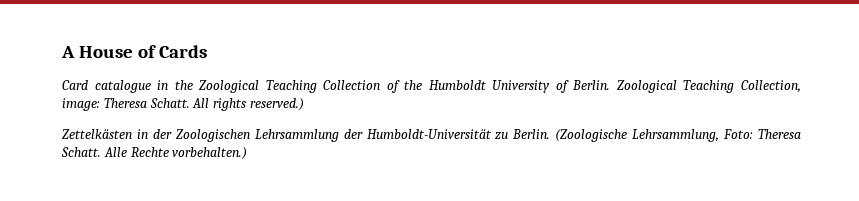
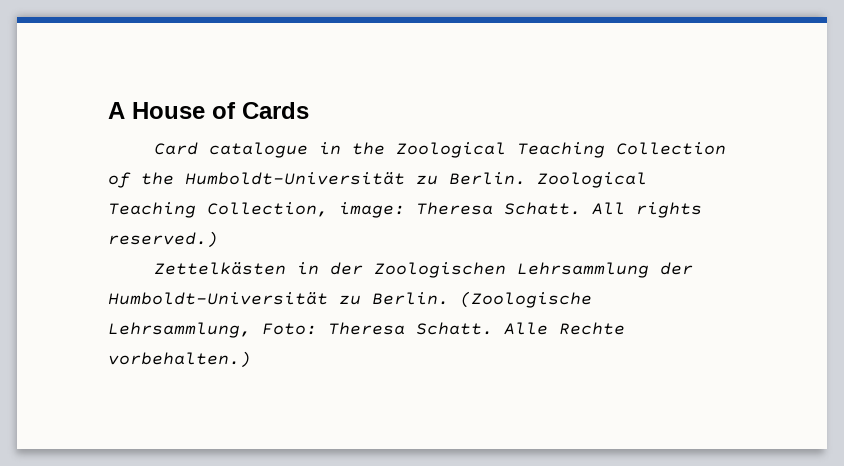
[428,80,569,93] Humboldt University of -> [185,172,438,185] Humboldt-Universität zu

